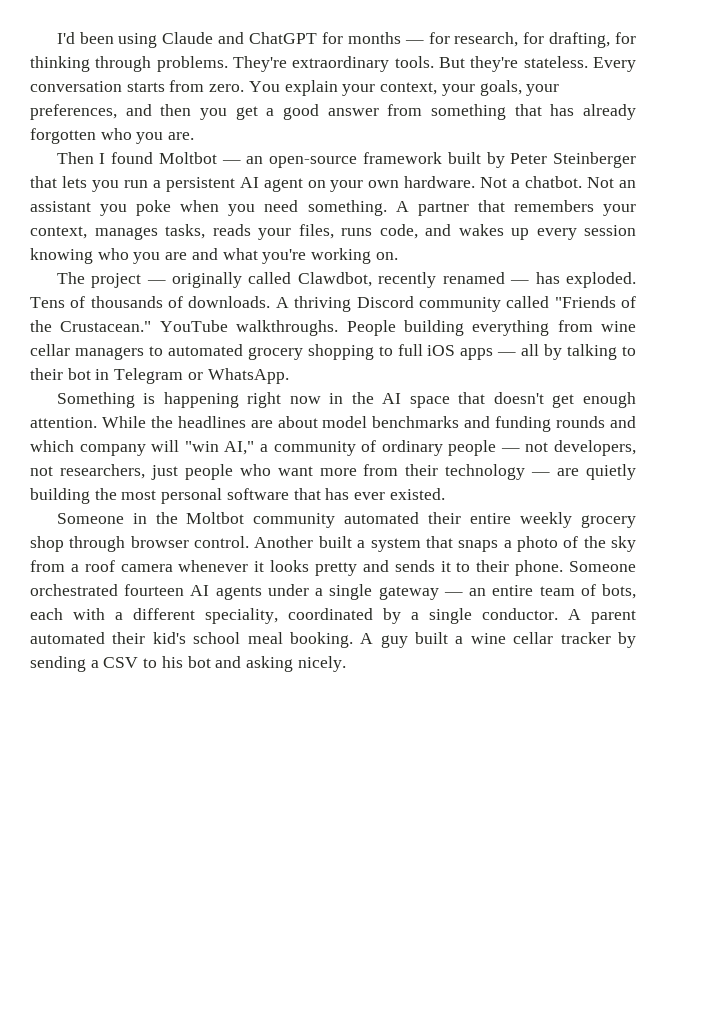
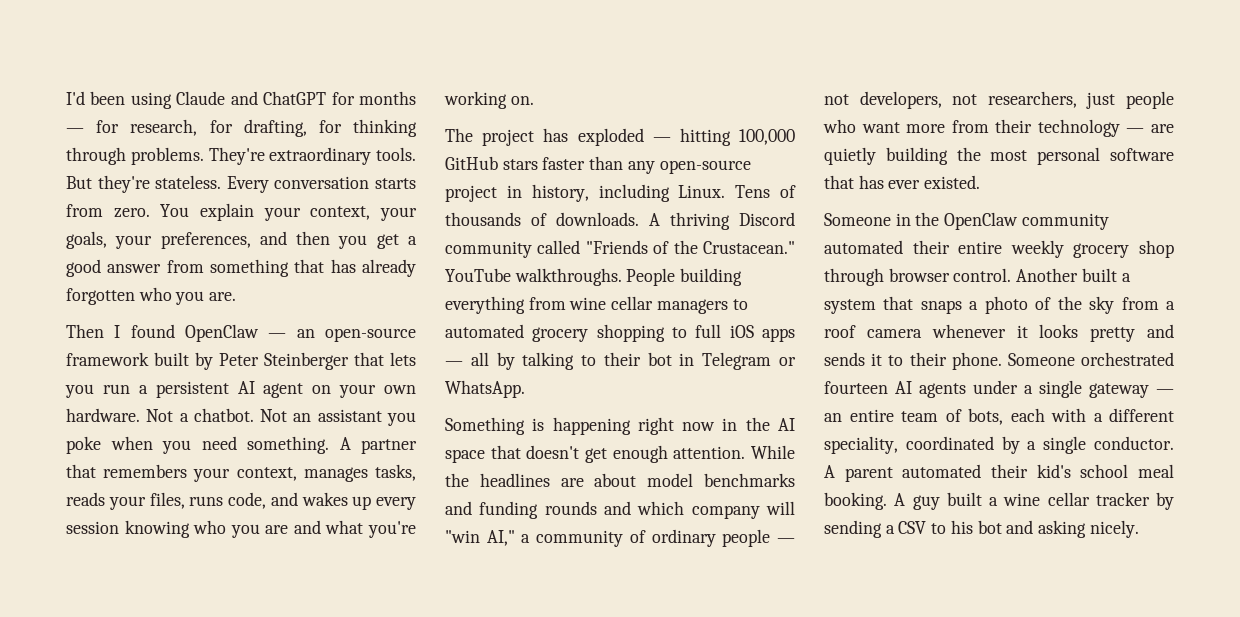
[158,152,217,164] Moltbot -> [185,324,259,342] OpenClaw
[146,272,636,288] — originally called Clawdbot, recently renamed — has exploded. -> [543,128,795,146] [445,156,751,174] [445,184,726,202] has exploded — hitting 100,000 GitHub stars faster than any open-source project in history, including Linux.
[186,512,245,524] Moltbot -> [944,212,1019,230] OpenClaw

